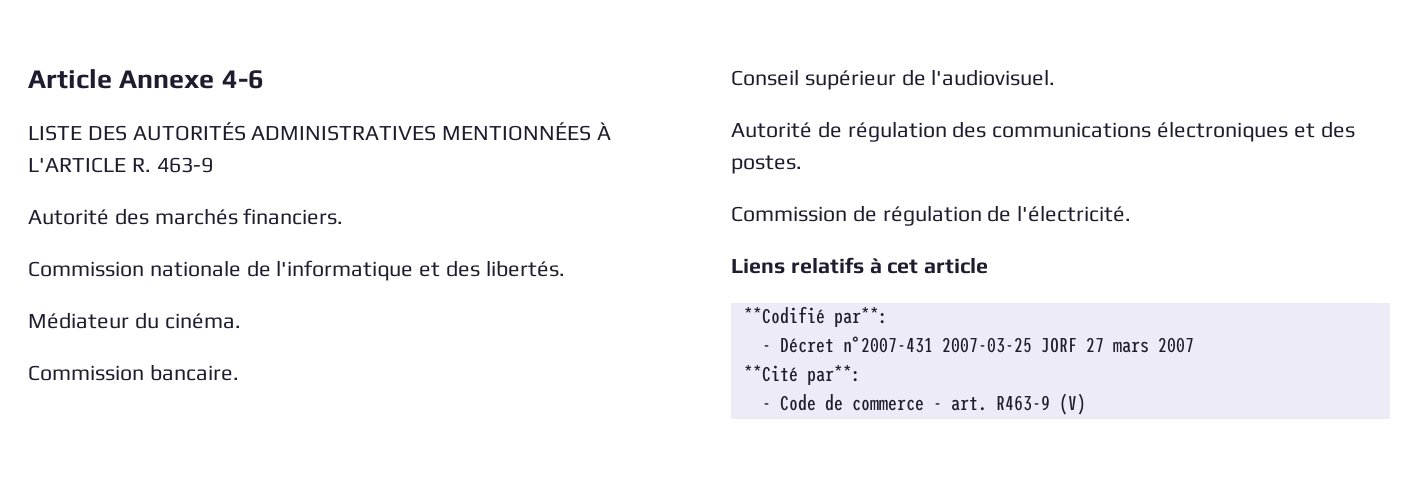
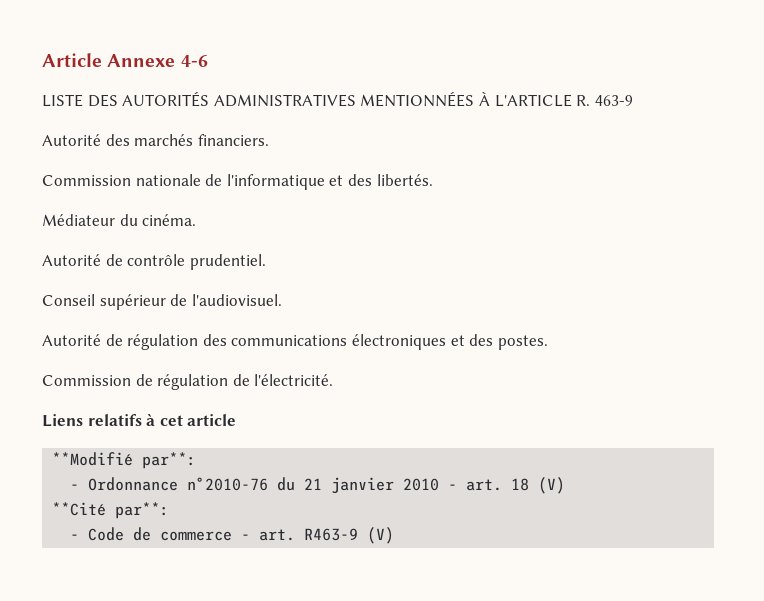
[28,364,239,381] Commission bancaire. -> [42,254,266,270] Autorité de contrôle prudentiel.
[743,306,888,327] [761,336,1194,353] **Codifié par**: // - Décret n°2007-431 2007-03-25 JORF 27 mars 2007 -> [52,452,197,469] [70,477,566,494] **Modifié par**: // - Ordonnance n°2010-76 du 21 janvier 2010 - art. 18 (V)

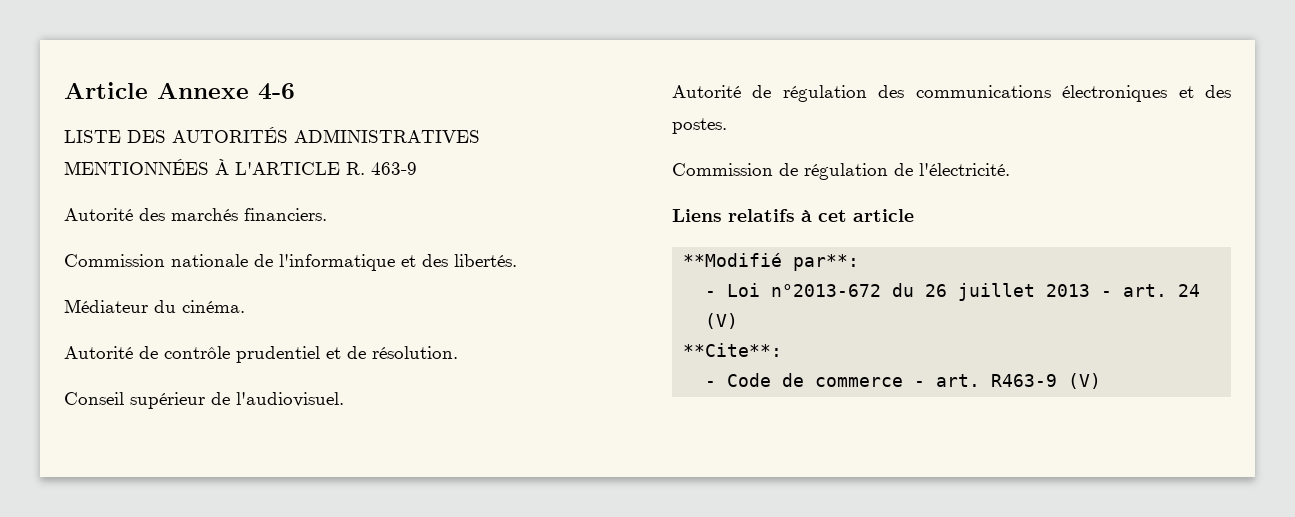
[189,254,266,270] prudentiel. -> [236,346,458,363] prudentiel et de résolution.
[88,477,530,494] Ordonnance n°2010-76 du 21 janvier 2010 - art. 18 -> [727,283,1201,301] Loi n°2013-672 du 26 juillet 2013 - art. 24
[52,502,170,519] **Cité par**: -> [683,343,783,357] **Cite**:

